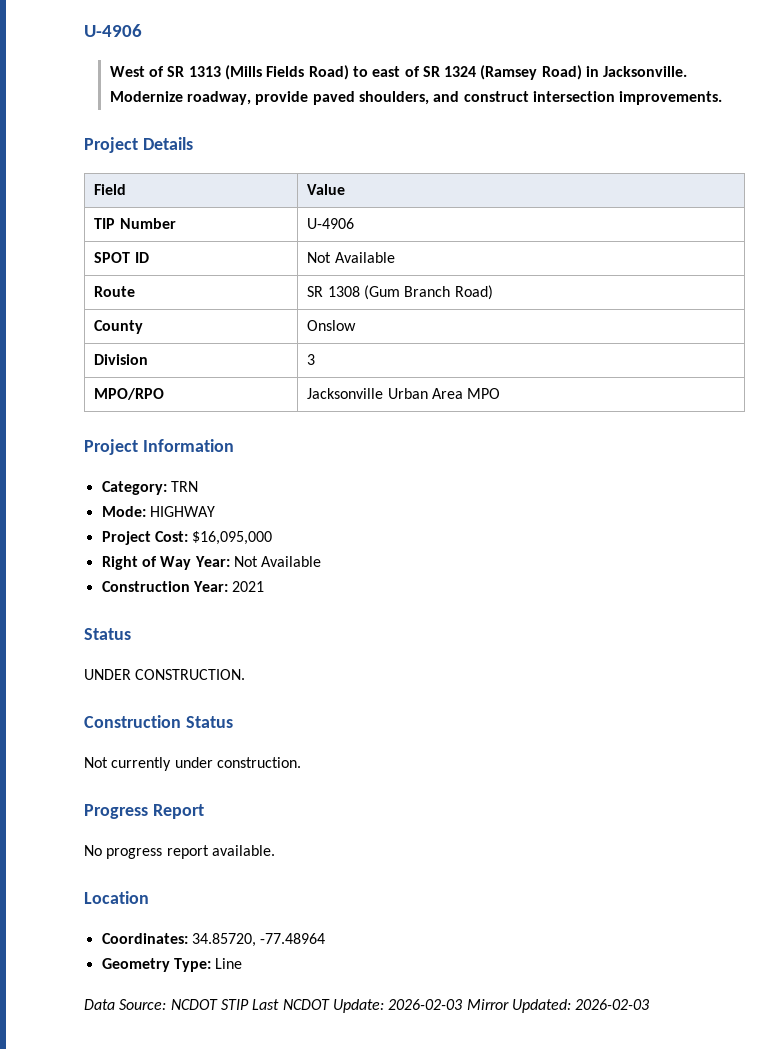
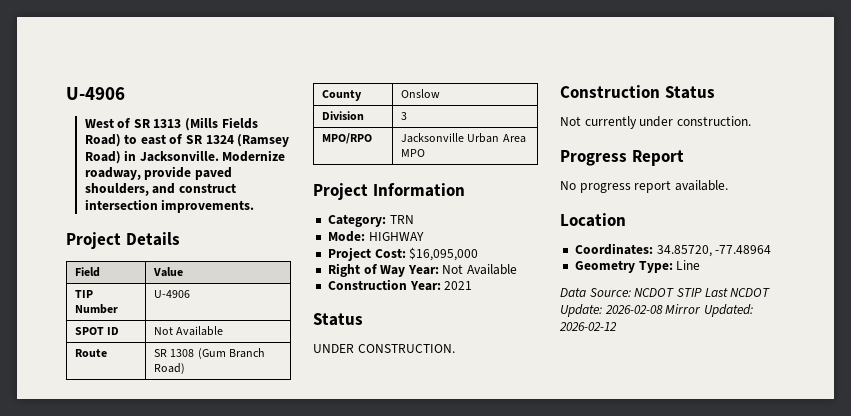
[388,999,463,1010] 2026-02-03 -> [604,305,663,314] 2026-02-08
[575,999,650,1010] 2026-02-03 -> [559,322,617,331] 2026-02-12

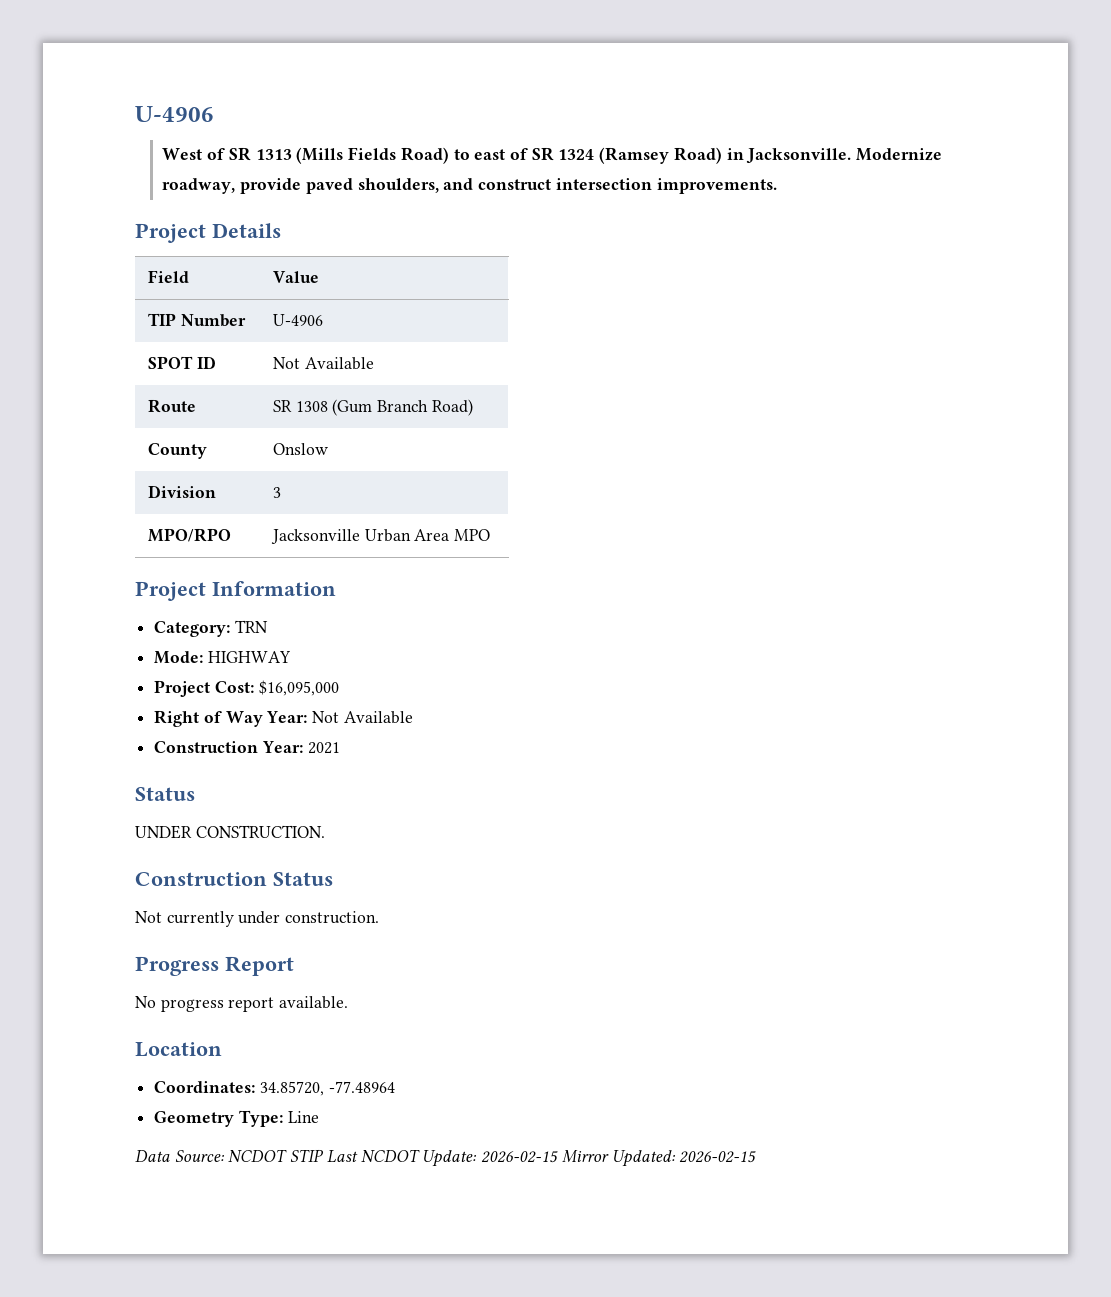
[604,305,663,314] 2026-02-08 -> [481,1151,559,1163] 2026-02-15
[559,322,617,331] 2026-02-12 -> [679,1151,757,1163] 2026-02-15

